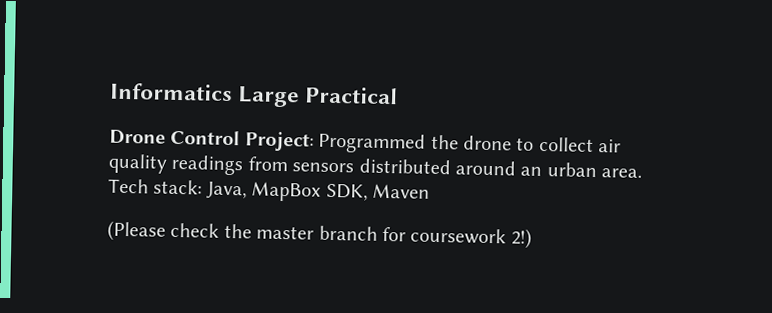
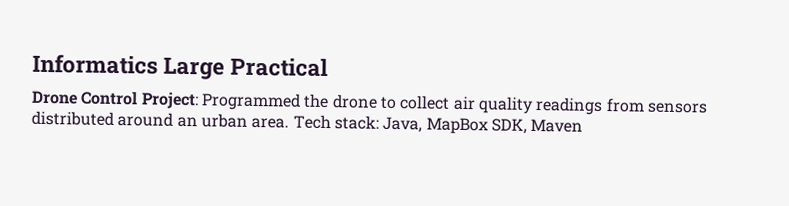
[107,220,532,249] // (Please check the master branch for coursework 2!) -> (584, 125) none

